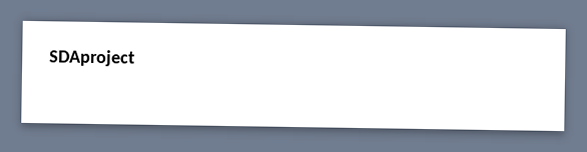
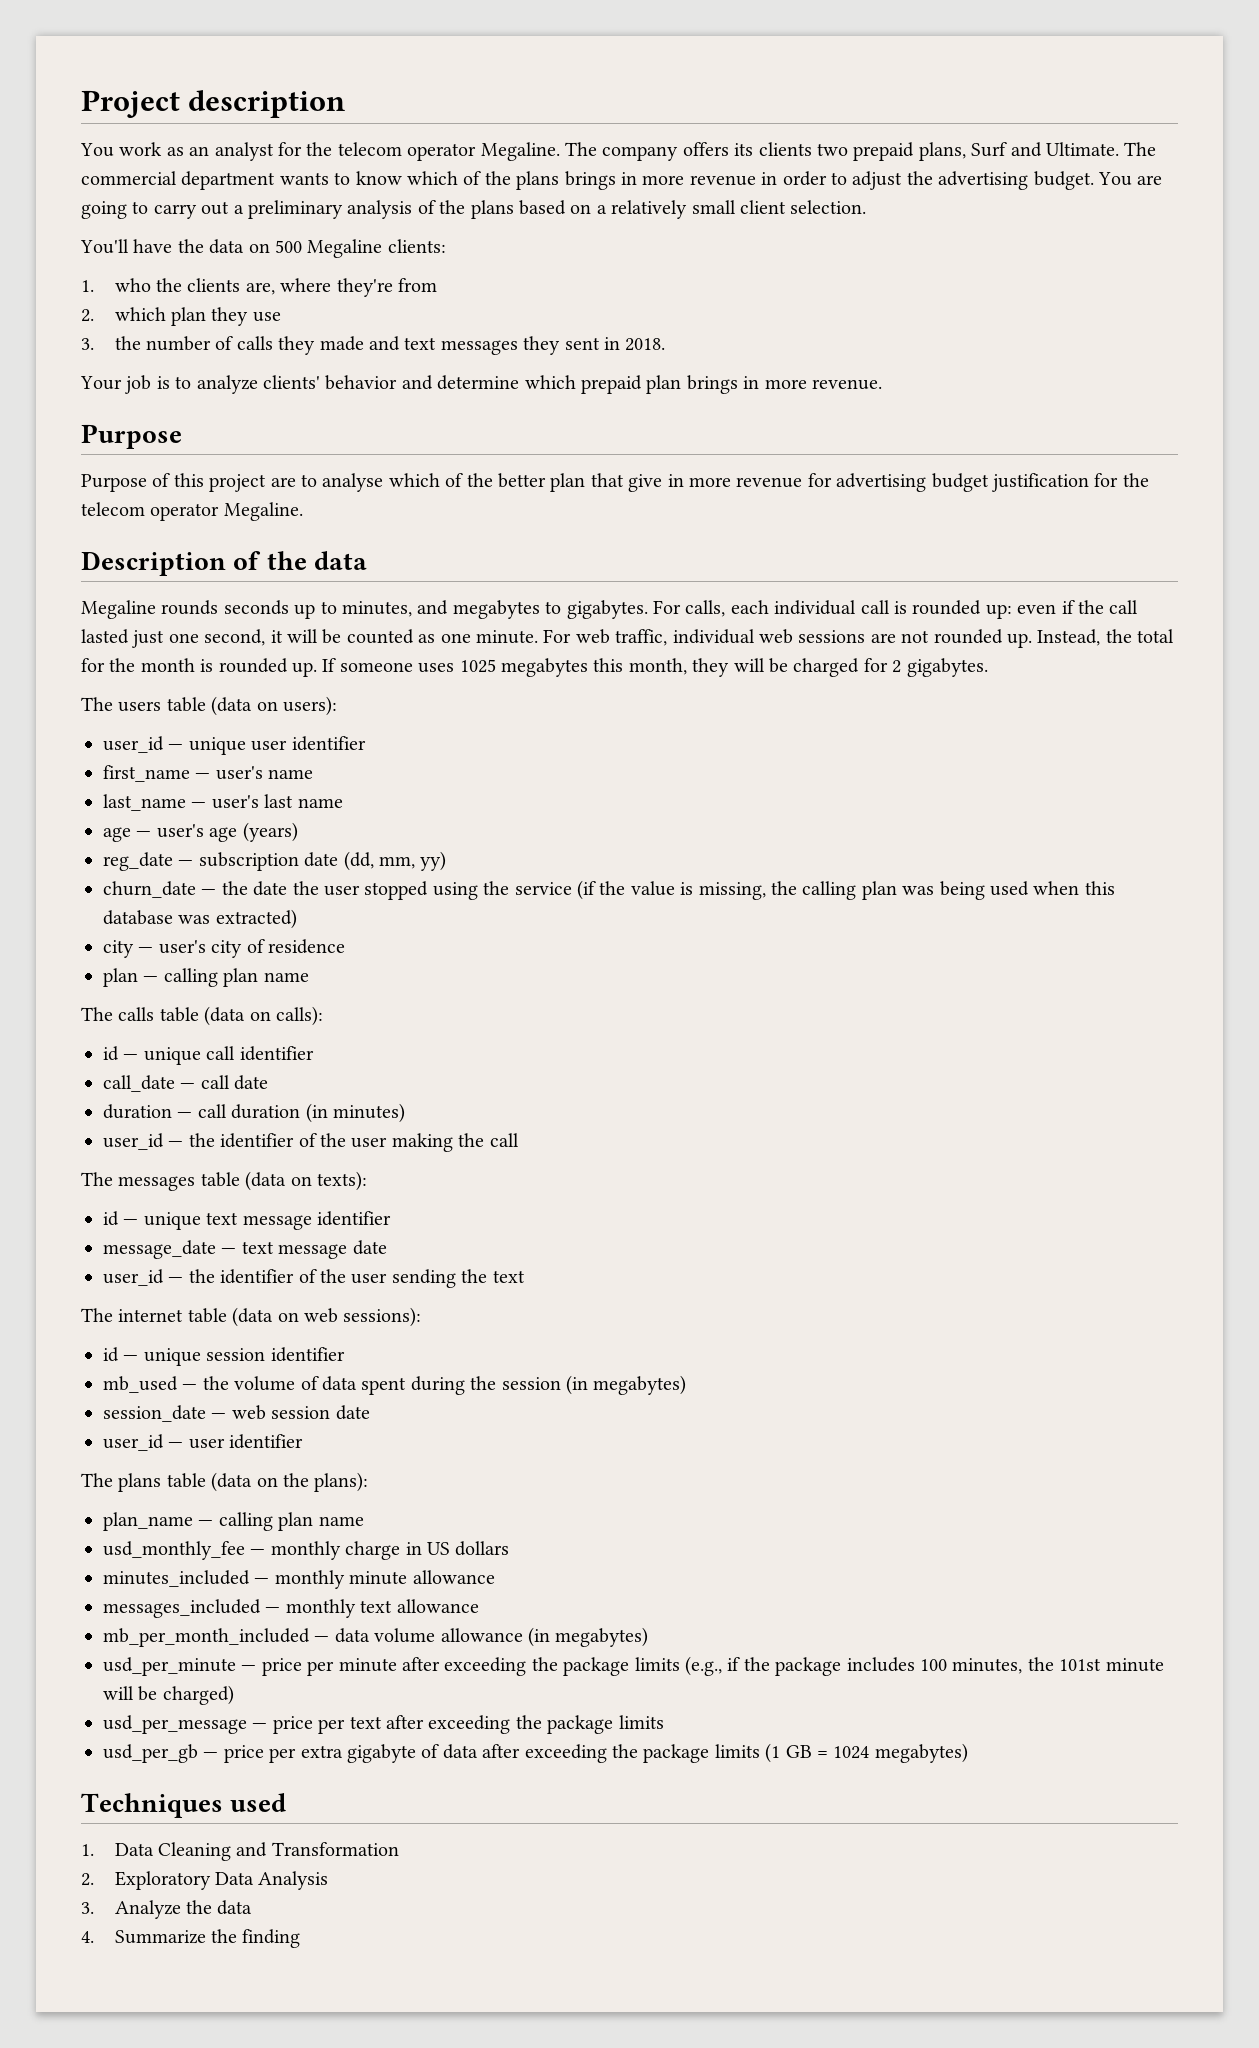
[49,49,135,67] SDAproject -> [81,90,346,118] [80,142,1157,161] [81,171,1163,190] [81,200,867,219] [80,239,446,258] [81,278,437,297] [81,307,281,326] [81,336,666,355] [80,375,882,394] [81,424,182,449] [81,473,1149,492] [81,502,303,521] [81,551,367,576] [81,600,1139,619] [81,629,1175,648] [81,658,988,677] [81,696,337,716] [103,736,366,755] [103,765,314,782] [103,794,343,811] [103,822,298,842] [103,851,447,871] [103,880,1115,900] [103,909,297,929] [103,939,345,958] [103,968,309,987] [81,1006,323,1026] [103,1046,314,1065] [103,1075,269,1092] [103,1103,405,1123] [103,1133,519,1152] [81,1171,367,1191] [103,1211,391,1230] [103,1240,387,1259] [103,1269,525,1288] [81,1307,422,1327] [103,1347,345,1366] [103,1375,687,1395] [103,1405,370,1422] [103,1434,304,1451] [81,1472,369,1492] [103,1512,364,1531] [103,1541,510,1560] [103,1570,495,1589] [103,1599,479,1618] [103,1627,649,1647] [103,1656,1164,1676] [103,1685,234,1705] [103,1715,664,1734] [103,1743,968,1763] [81,1793,287,1818] [81,1842,399,1861] [81,1871,329,1890] [81,1900,253,1919] [81,1929,301,1948] Project description // You work as an analyst for the telecom operator Megaline. The company offers its clients two prepaid plans, Surf and Ultimate. The commercial department wants to know which of the plans brings in more revenue in order to adjust the advertising budget. You are going to carry out a preliminary analysis of the plans based on a relatively small client selection. // You'll have the data on 500 Megaline clients: // 1. who the clients are, where they're from // 2. which plan they use // 3. the number of calls they made and text messages they sent in 2018. // Your job is to analyze clients' behavior and determine which prepaid plan brings in more revenue. // Purpose // Purpose of this project are to analyse which of the better plan that give in more revenue for advertising budget justification for the telecom operator Megaline. // Description of the data // Megaline rounds seconds up to minutes, and megabytes to gigabytes. For calls, each individual call is rounded up: even if the call lasted just one second, it will be counted as one minute. For web traffic, individual web sessions are not rounded up. Instead, the total for the month is rounded up. If someone uses 1025 megabytes this month, they will be charged for 2 gigabytes. // The users table (data on users): // user_id — unique user identifier // first_name — user's name // last_name — user's last name // age — user's age (years) // reg_date — subscription date (dd, mm, yy) // churn_date — the date the user stopped using the service (if the value is missing, the calling plan was being used when this database was extracted) // city — user's city of residence // plan — calling plan name // The calls table (data on calls): // id — unique call identifier // call_date — call date // duration — call duration (in minutes) // user_id — the identifier of the user making the call // The messages table (data on texts): // id — unique text message identifier // message_date — text message date // user_id — the identifier of the user sending the text // The internet table (data on web sessions): // id — unique session identifier // mb_used — the volume of data spent during the session (in megabytes) // session_date — web session date // user_id — user identifier // The plans table (data on the plans): // plan_name — calling plan name // usd_monthly_fee — monthly charge in US dollars // minutes_included — monthly minute allowance // messages_included — monthly text allowance // mb_per_month_included — data volume allowance (in megabytes) // usd_per_minute — price per minute after exceeding the package limits (e.g., if the package includes 100 minutes, the 101st minute will be charged) // usd_per_message — price per text after exceeding the package limits // usd_per_gb — price per extra gigabyte of data after exceeding the package limits (1 GB = 1024 megabytes) // Techniques used // 1. Data Cleaning and Transformation // 2. Exploratory Data Analysis // 3. Analyze the data // 4. Summarize the finding

